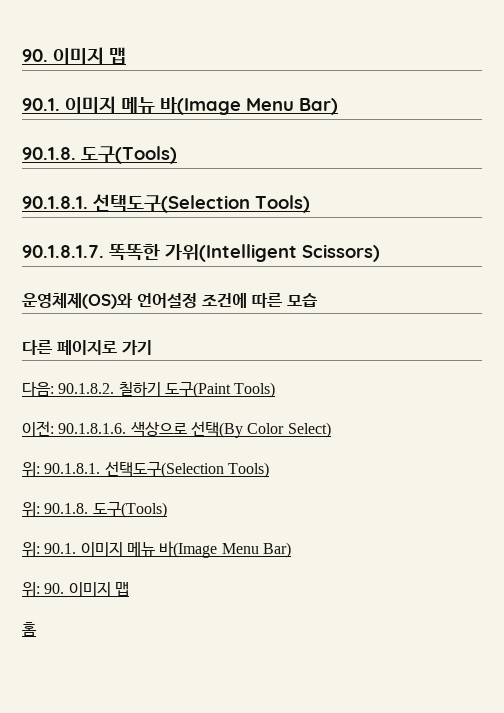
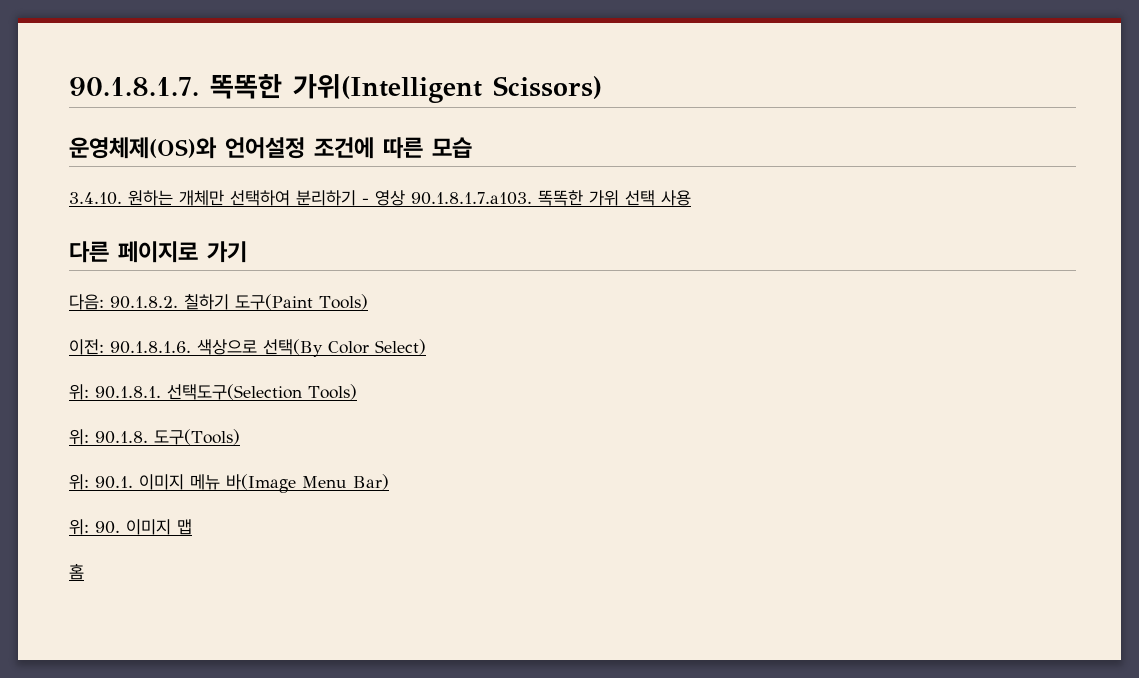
[22,47,126,65] [22,96,338,115] [22,146,177,164] [22,194,310,213] 90. 이미지 맵 // 90.1. 이미지 메뉴 바(Image Menu Bar) // 90.1.8. 도구(Tools) // 90.1.8.1. 선택도구(Selection Tools) // -> (69, 86) none
(318, 300) none -> [69,190,691,206] // 3.4.10. 원하는 개체만 선택하여 분리하기 - 영상 90.1.8.1.7.a103. 똑똑한 가위 선택 사용

